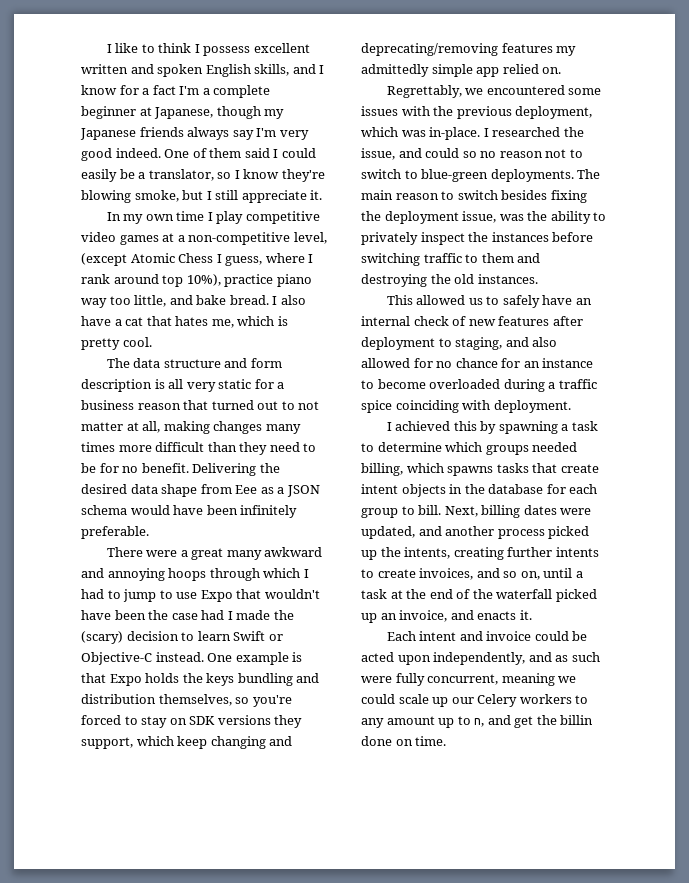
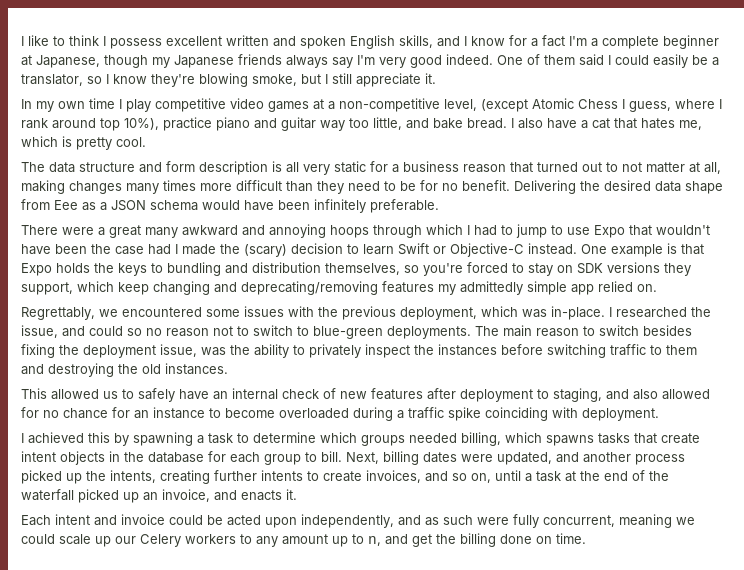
(312, 280) none -> [254,117,316,131] and guitar
(235, 679) none -> [151,263,163,273] to
[361,400,392,413] spice -> [448,407,481,421] spike
[560,715,594,725] billin -> [460,533,496,547] billing

